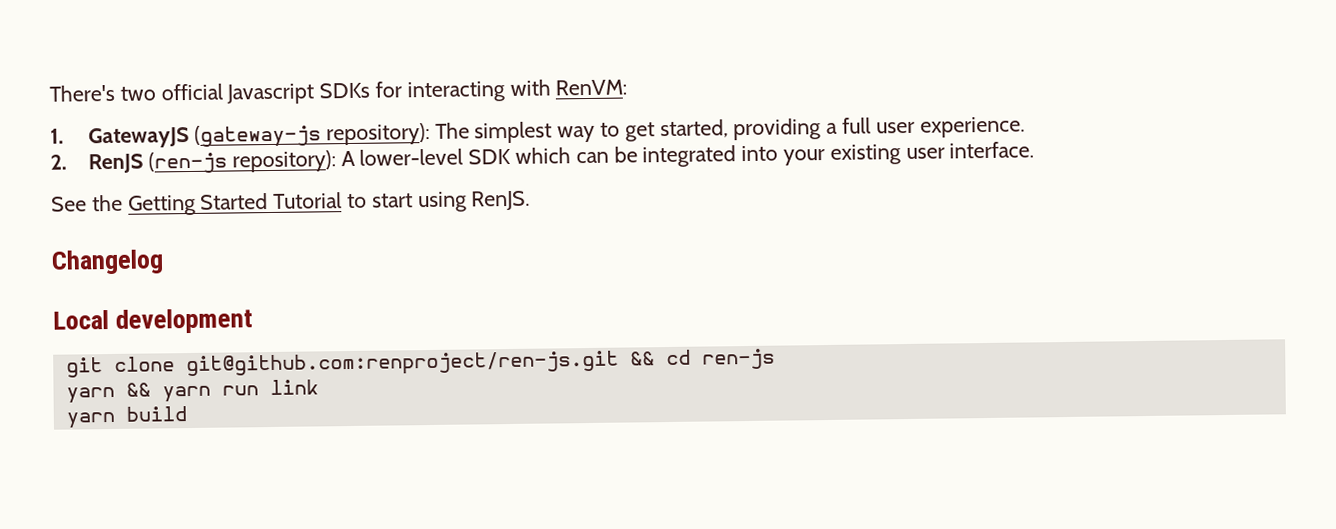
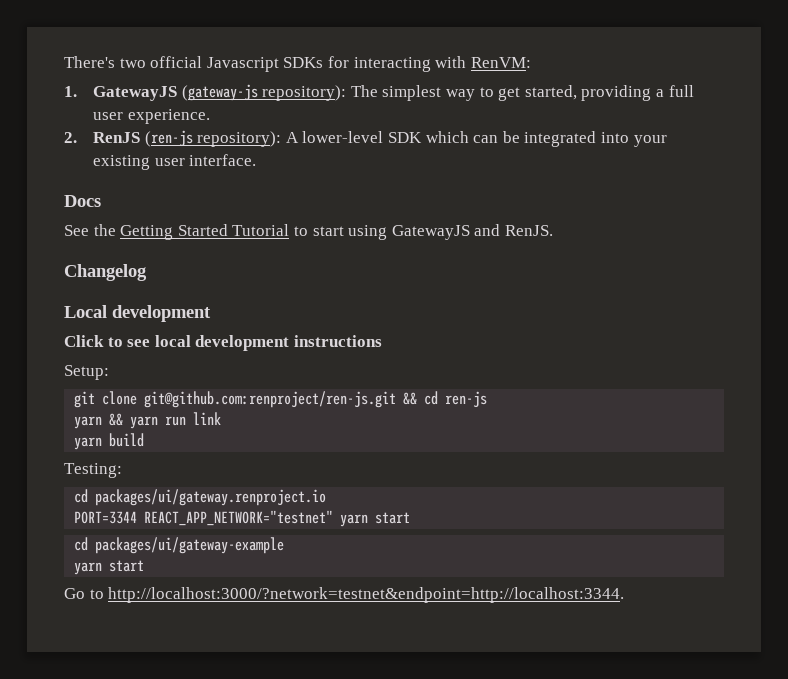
(1035, 150) none -> [64,195,101,207] // Docs
(467, 202) none -> [391,224,501,240] GatewayJS and
(254, 321) none -> [64,335,382,351] [64,365,109,380] // Click to see local development instructions // Setup:
(187, 414) none -> [64,463,122,478] [74,489,327,506] [74,510,411,527] [74,537,285,554] [74,560,145,575] [64,587,625,603] // Testing: // cd packages/ui/gateway.renproject.io // PORT=3344 REACT_APP_NETWORK="testnet" yarn start // cd packages/ui/gateway-example // yarn start // Go to http://localhost:3000/?network=testnet&endpoint=http://localhost:3344.

